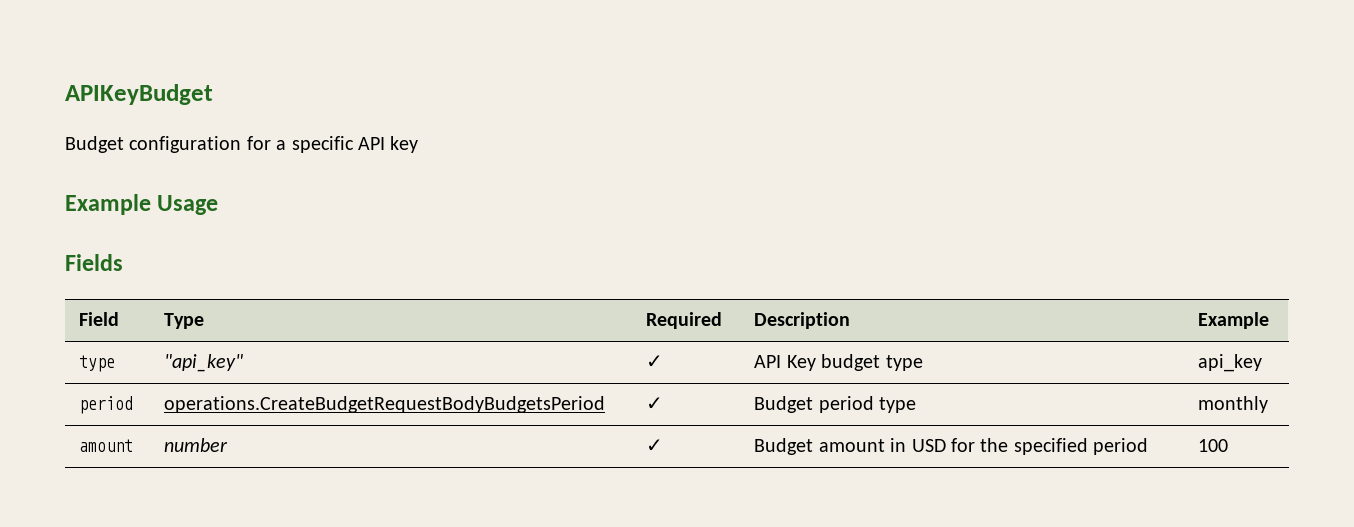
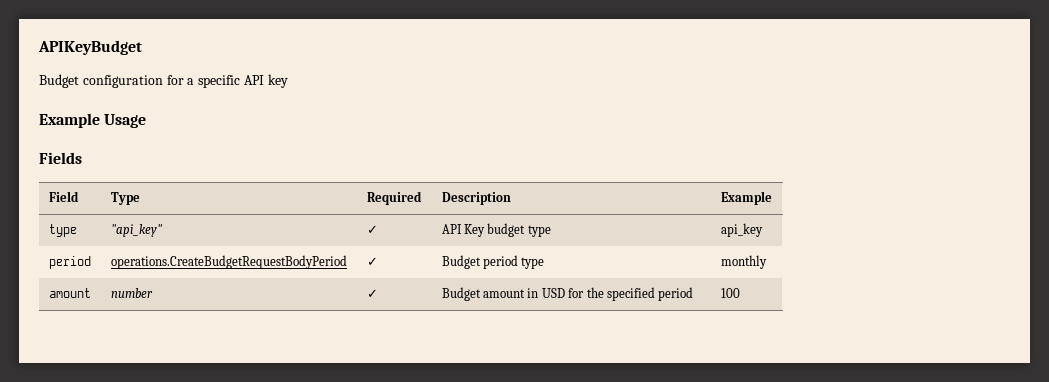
[164,396,606,413] operations.CreateBudgetRequestBodyBudgetsPeriod -> [110,255,347,269] operations.CreateBudgetRequestBodyPeriod

